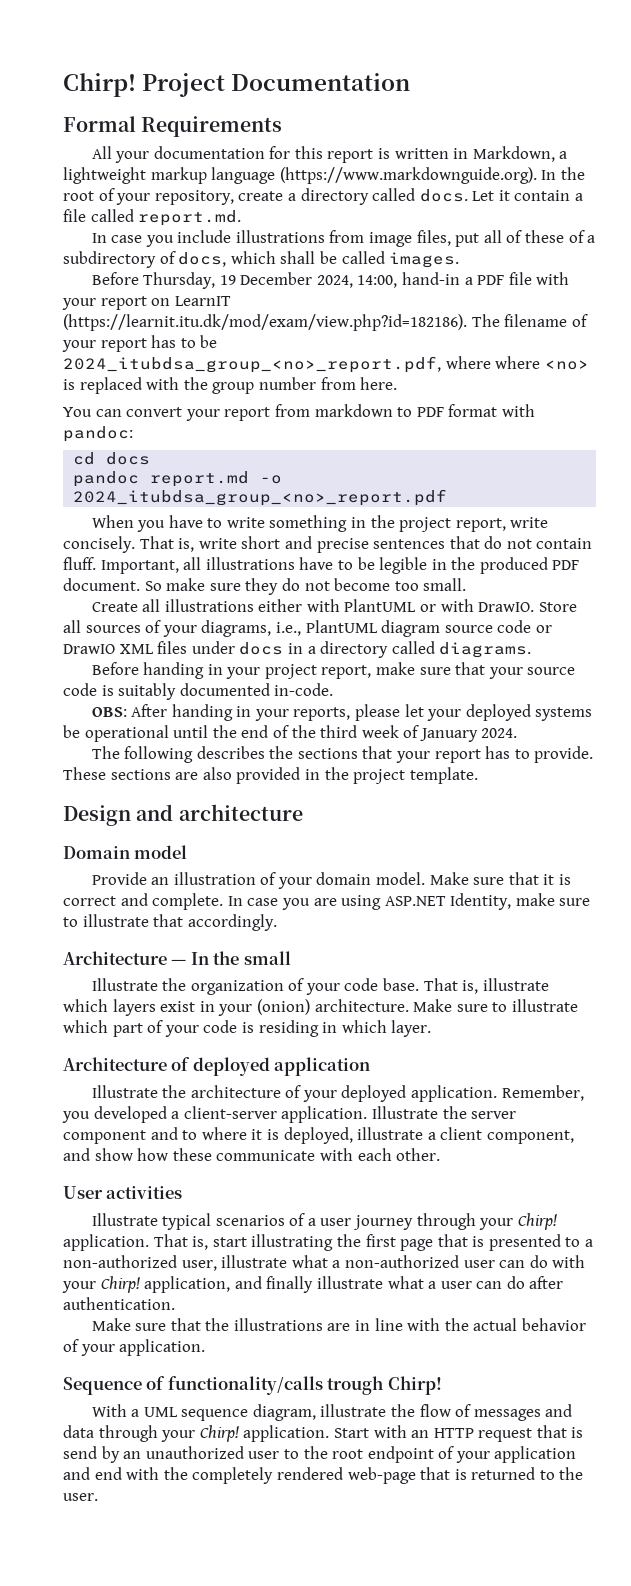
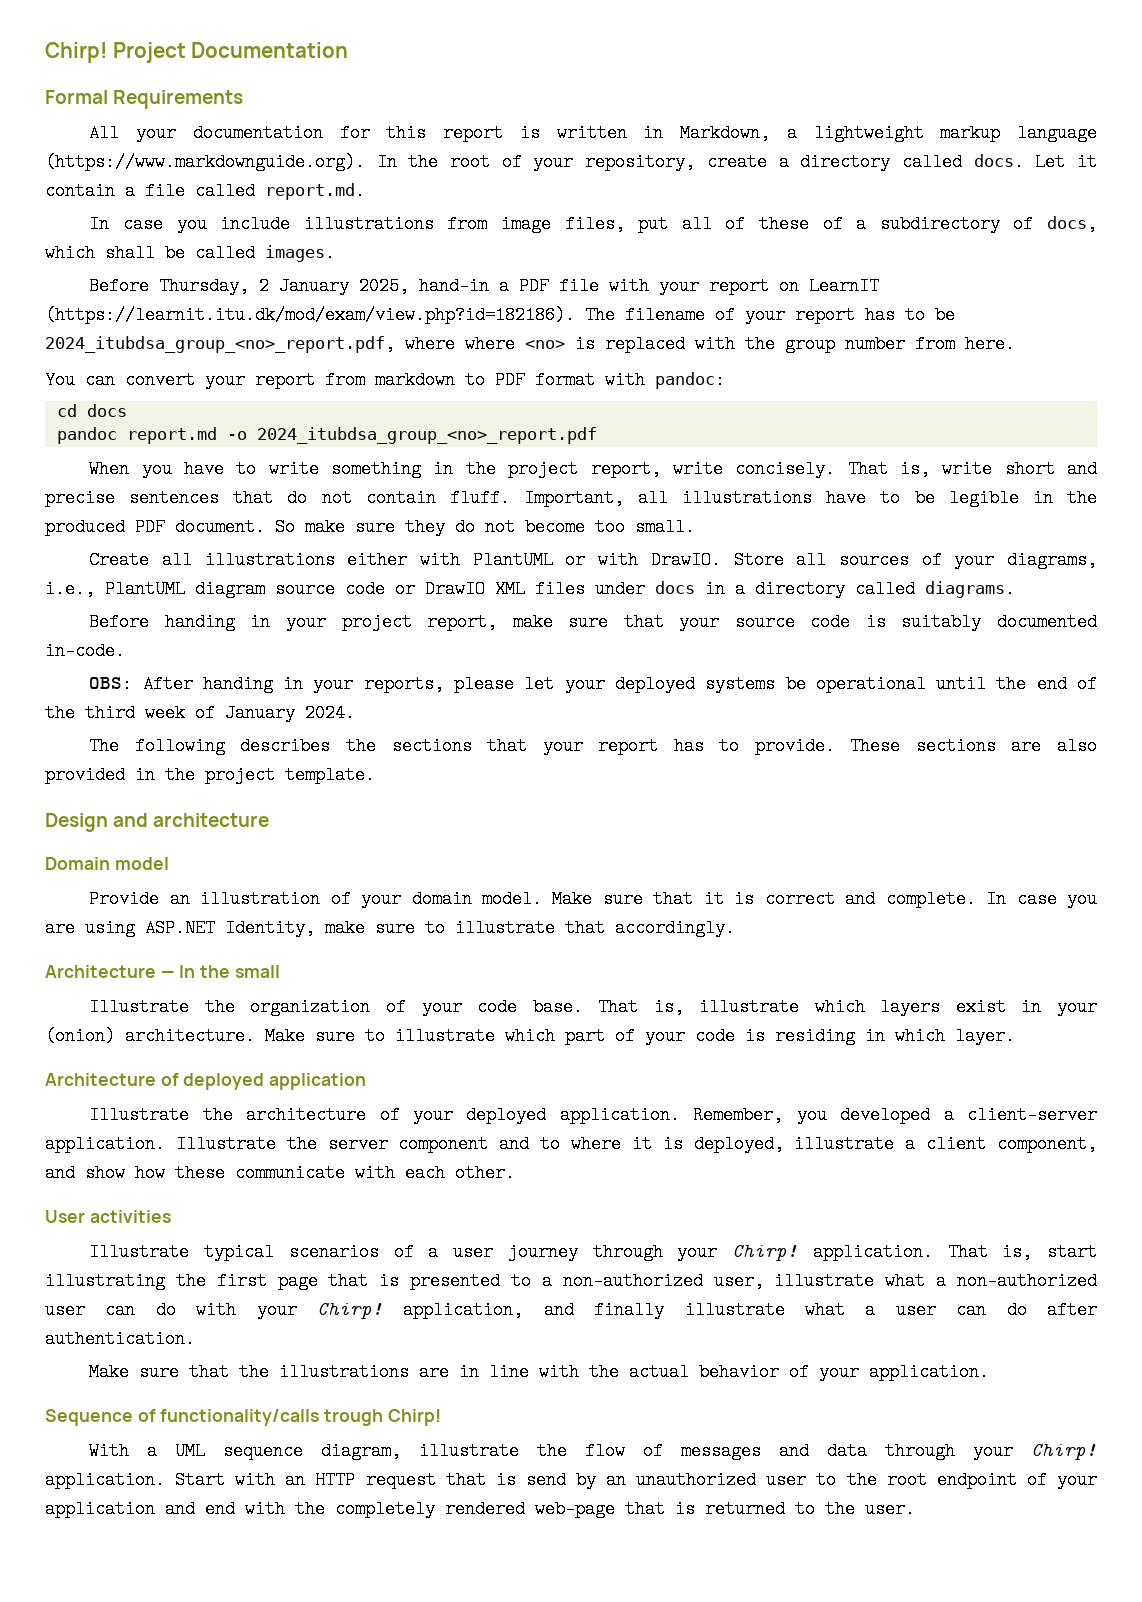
[219,272,398,288] 19 December 2024, 14:00, -> [259,277,410,295] 2 January 2025,

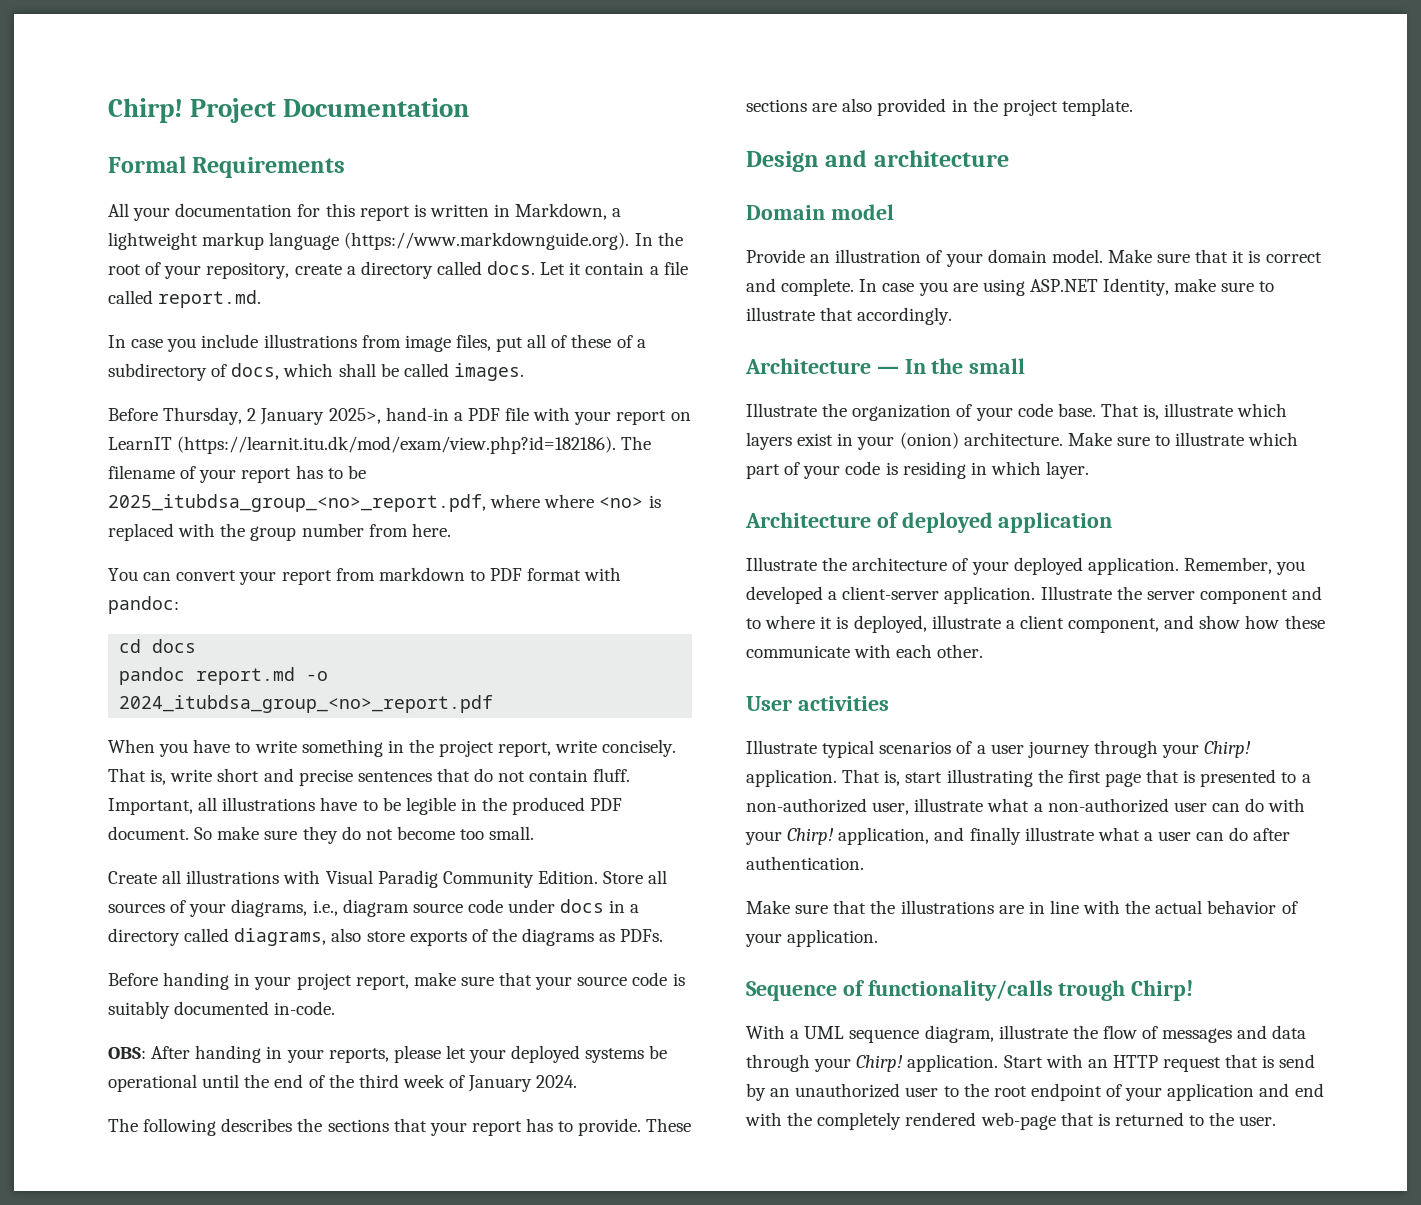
[359,277,410,295] 2025, -> [328,408,381,424] 2025>,
[45,335,395,353] 2024_itubdsa_group_<no>_report.pdf, -> [108,494,486,512] 2025_itubdsa_group_<no>_report.pdf,
[347,551,721,569] either with PlantUML or with DrawIO. -> [283,870,598,888] with Visual Paradig Community Edition.
[105,580,185,598] PlantUML -> (338, 908) none
[395,580,585,598] or DrawIO XML files -> (503, 906) none
[925,580,1015,598] diagrams. -> [234,928,664,946] diagrams, also store exports of the diagrams as PDFs.

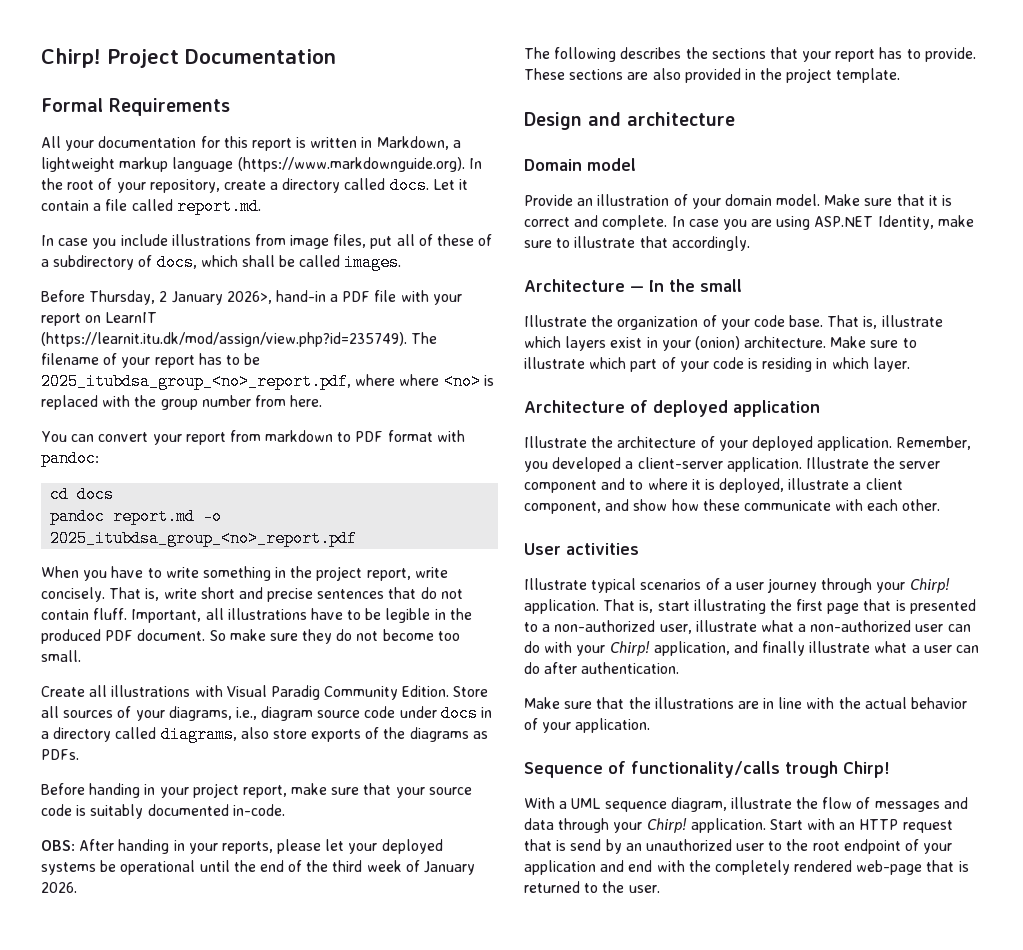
[328,408,381,424] 2025>, -> [226,291,272,304] 2026>,
[177,436,617,454] (https://learnit.itu.dk/mod/exam/view.php?id=182186). -> [41,332,407,347] (https://learnit.itu.dk/mod/assign/view.php?id=235749).
[119,695,494,713] 2024_itubdsa_group_<no>_report.pdf -> [50,530,358,547] 2025_itubdsa_group_<no>_report.pdf
[536,1075,578,1088] 2024. -> [41,882,77,893] 2026.

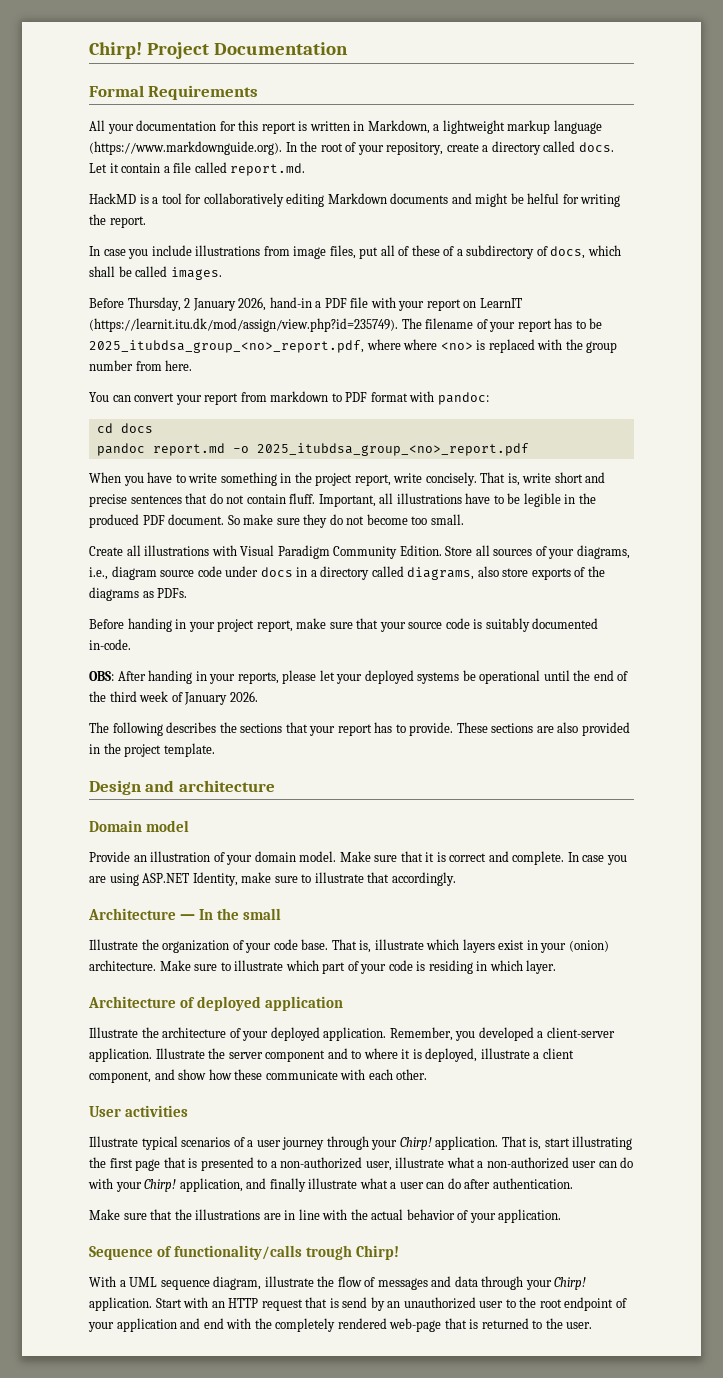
(261, 206) none -> [89,193,621,207] [89,214,146,228] // HackMD is a tool for collaboratively editing Markdown documents and might be helful for writing the report.
[226,291,272,304] 2026>, -> [238,297,267,311] 2026,
[270,685,320,700] Paradig -> [277,545,330,559] Paradigm

